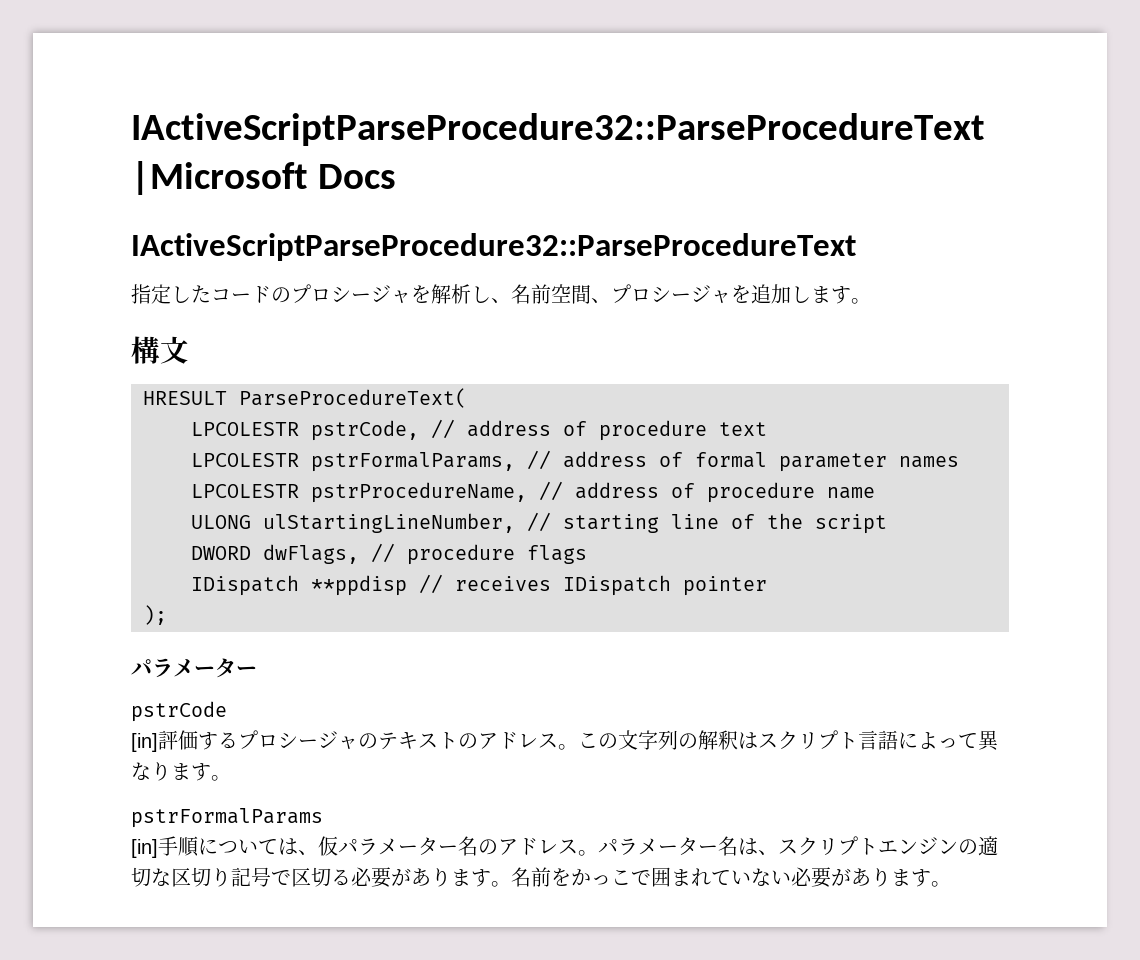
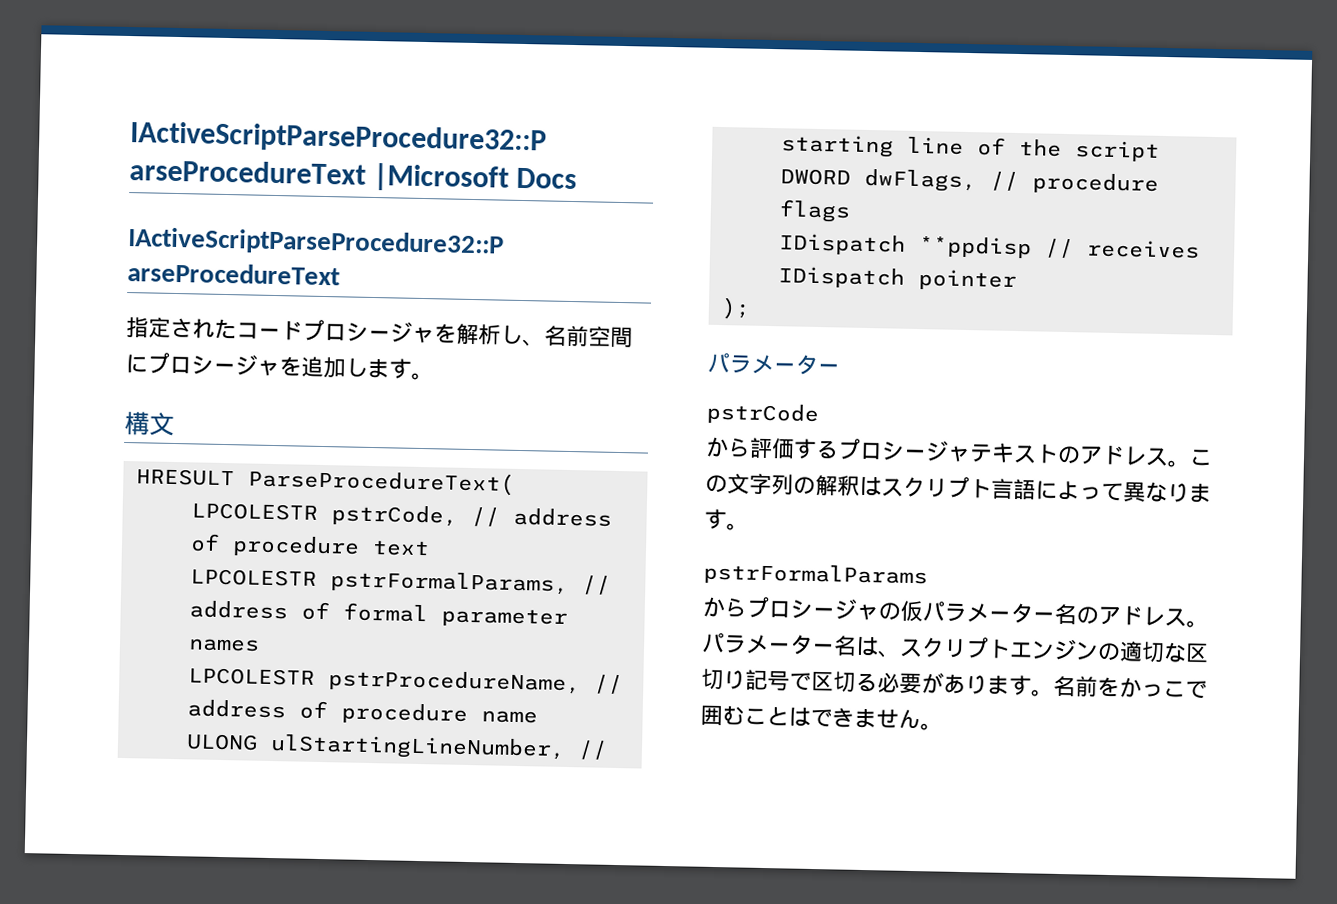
[131,113,985,146] IActiveScriptParseProcedure32::ParseProcedureText -> [130,121,547,156] [129,159,366,185] IActiveScriptParseProcedure32::P arseProcedureText
[131,233,856,261] IActiveScriptParseProcedure32::ParseProcedureText -> [127,227,504,258] [127,262,340,286] IActiveScriptParseProcedure32::P arseProcedureText
[171,286,191,303] し -> [170,317,215,339] され
[271,287,291,303] の -> (303, 330) none
[591,298,611,303] 、 -> [125,353,148,374] に
[131,733,158,752] [in] -> [705,436,751,458] から
[358,733,378,749] の -> (971, 454) none
[131,836,318,858] [in]手順については、 -> [702,596,901,621] からプロシージャの
[671,867,931,888] まれていない必要があります -> [722,705,921,730] むことはできません

